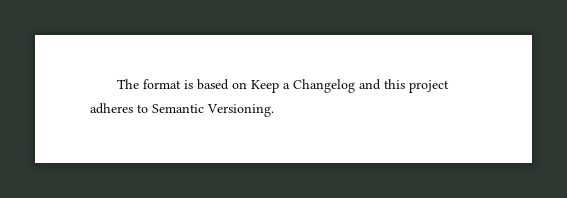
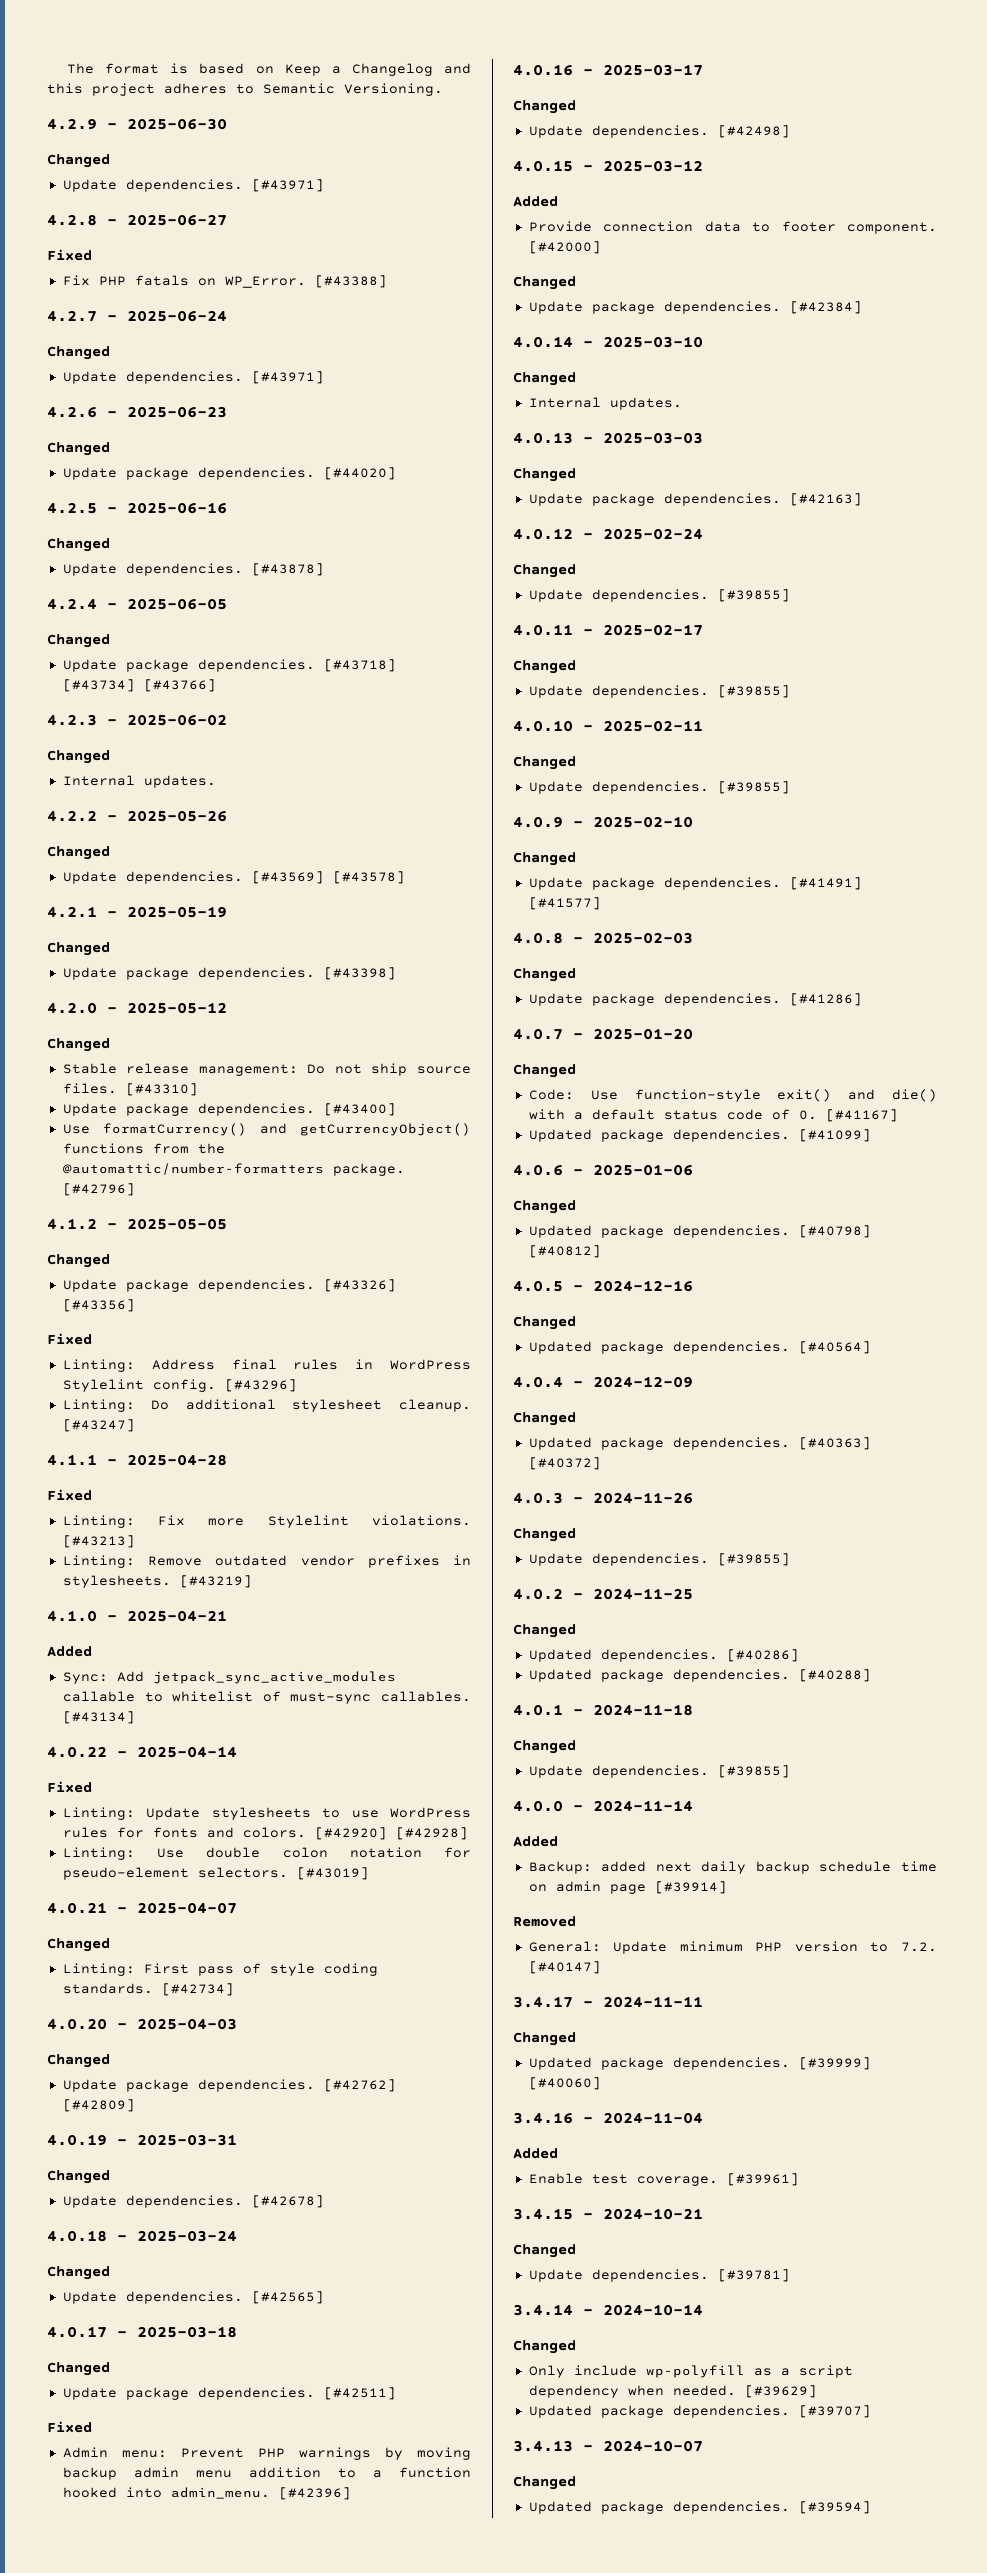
(274, 110) none -> [47,118,227,130] [47,154,110,168] [62,179,324,192] [47,214,227,226] [47,249,92,261] [62,275,387,288] [47,310,227,322] [47,346,110,360] [62,371,324,384] [47,406,227,418] [47,442,110,456] [62,467,396,480] [47,502,227,514] [47,538,110,552] [62,563,324,576] [47,598,227,610] [47,634,110,648] [62,659,396,672] [62,679,216,692] [47,714,227,726] [47,750,110,764] [62,775,216,788] [47,810,227,822] [47,846,110,860] [62,871,405,884] [47,906,227,918] [47,942,110,956] [62,967,396,980] [47,1002,227,1014] [47,1038,110,1052] [62,1063,471,1076] [62,1083,198,1096] [62,1103,396,1116] [62,1123,471,1136] [62,1143,225,1154] [62,1163,405,1176] [62,1183,135,1196] [47,1218,227,1230] [47,1254,110,1268] [62,1279,396,1292] [62,1299,135,1312] [47,1333,92,1345] [62,1359,471,1372] [62,1379,297,1392] [62,1399,471,1412] [62,1419,135,1432] [47,1454,227,1466] [47,1489,92,1501] [62,1515,471,1528] [62,1535,135,1548] [62,1555,471,1568] [62,1575,252,1588] [47,1610,227,1622] [47,1646,92,1657] [62,1671,396,1684] [62,1691,472,1704] [62,1711,135,1724] [47,1746,237,1758] [47,1781,92,1793] [62,1807,472,1820] [62,1827,468,1840] [62,1847,471,1860] [62,1867,369,1880] [47,1902,237,1914] [47,1938,110,1952] [62,1963,378,1976] [62,1983,234,1996] [47,2018,237,2030] [47,2054,110,2068] [62,2079,396,2092] [62,2099,135,2112] [47,2134,237,2146] [47,2170,110,2184] [62,2195,324,2208] [47,2230,237,2242] [47,2266,110,2280] [62,2291,324,2304] [47,2326,237,2338] [47,2362,110,2376] [62,2387,396,2400] [47,2421,92,2433] [62,2447,471,2460] [62,2467,471,2480] [62,2487,351,2500] [513,64,703,76] [513,100,576,114] [528,125,790,138] [513,160,703,172] [513,196,558,207] [528,221,937,234] [528,241,601,254] [513,276,576,290] [528,301,862,314] [513,336,703,348] [513,372,576,386] [528,397,682,410] [513,432,703,444] [513,468,576,482] [528,493,862,506] [513,528,703,540] [513,564,576,578] [528,589,790,602] [513,624,703,636] [513,660,576,674] [528,685,790,698] [513,720,703,732] [513,756,576,770] [528,781,790,794] [513,816,693,828] [513,852,576,866] [528,877,862,890] [528,897,601,910] [513,932,693,944] [513,968,576,982] [528,993,862,1006] [513,1028,693,1040] [513,1064,576,1078] [528,1089,937,1102] [528,1109,898,1122] [528,1129,871,1142] [513,1164,693,1176] [513,1200,576,1214] [528,1225,871,1238] [528,1245,601,1258] [513,1280,693,1292] [513,1316,576,1330] [528,1341,871,1354] [513,1376,693,1388] [513,1412,576,1426] [528,1437,871,1450] [528,1457,601,1470] [513,1492,693,1504] [513,1528,576,1542] [528,1553,790,1566] [513,1588,693,1600] [513,1624,576,1638] [528,1649,799,1662] [528,1669,871,1682] [513,1704,693,1716] [513,1740,576,1754] [528,1765,790,1778] [513,1800,693,1812] [513,1836,558,1847] [528,1861,937,1874] [528,1881,727,1894] [513,1916,576,1927] [528,1941,937,1954] [528,1961,601,1974] [513,1996,703,2008] [513,2032,576,2046] [528,2057,871,2070] [528,2077,601,2090] [513,2112,703,2124] [513,2148,558,2159] [528,2173,799,2186] [513,2208,703,2220] [513,2244,576,2258] [528,2269,790,2282] [513,2304,703,2316] [513,2340,576,2354] [528,2365,853,2378] [528,2385,817,2398] [528,2405,871,2418] [513,2440,703,2452] [513,2476,576,2490] [528,2501,871,2514] // 4.2.9 - 2025-06-30 // Changed // Update dependencies. [#43971] // 4.2.8 - 2025-06-27 // Fixed // Fix PHP fatals on WP_Error. [#43388] // 4.2.7 - 2025-06-24 // Changed // Update dependencies. [#43971] // 4.2.6 - 2025-06-23 // Changed // Update package dependencies. [#44020] // 4.2.5 - 2025-06-16 // Changed // Update dependencies. [#43878] // 4.2.4 - 2025-06-05 // Changed // Update package dependencies. [#43718] [#43734] [#43766] // 4.2.3 - 2025-06-02 // Changed // Internal updates. // 4.2.2 - 2025-05-26 // Changed // Update dependencies. [#43569] [#43578] // 4.2.1 - 2025-05-19 // Changed // Update package dependencies. [#43398] // 4.2.0 - 2025-05-12 // Changed // Stable release management: Do not ship source files. [#43310] // Update package dependencies. [#43400] // Use formatCurrency() and getCurrencyObject() functions from the @automattic/number-formatters package. [#42796] // 4.1.2 - 2025-05-05 // Changed // Update package dependencies. [#43326] [#43356] // Fixed // Linting: Address final rules in WordPress Stylelint config. [#43296] // Linting: Do additional stylesheet cleanup. [#43247] // 4.1.1 - 2025-04-28 // Fixed // Linting: Fix more Stylelint violations. [#43213] // Linting: Remove outdated vendor prefixes in stylesheets. [#43219] // 4.1.0 - 2025-04-21 // Added // Sync: Add jetpack_sync_active_modules callable to whitelist of must-sync callables. [#43134] // 4.0.22 - 2025-04-14 // Fixed // Linting: Update stylesheets to use WordPress rules for fonts and colors. [#42920] [#42928] // Linting: Use double colon notation for pseudo-element selectors. [#43019] // 4.0.21 - 2025-04-07 // Changed // Linting: First pass of style coding standards. [#42734] // 4.0.20 - 2025-04-03 // Changed // Update package dependencies. [#42762] [#42809] // 4.0.19 - 2025-03-31 // Changed // Update dependencies. [#42678] // 4.0.18 - 2025-03-24 // Changed // Update dependencies. [#42565] // 4.0.17 - 2025-03-18 // Changed // Update package dependencies. [#42511] // Fixed // Admin menu: Prevent PHP warnings by moving backup admin menu addition to a function hooked into admin_menu. [#42396] // 4.0.16 - 2025-03-17 // Changed // Update dependencies. [#42498] // 4.0.15 - 2025-03-12 // Added // Provide connection data to footer component. [#42000] // Changed // Update package dependencies. [#42384] // 4.0.14 - 2025-03-10 // Changed // Internal updates. // 4.0.13 - 2025-03-03 // Changed // Update package dependencies. [#42163] // 4.0.12 - 2025-02-24 // Changed // Update dependencies. [#39855] // 4.0.11 - 2025-02-17 // Changed // Update dependencies. [#39855] // 4.0.10 - 2025-02-11 // Changed // Update dependencies. [#39855] // 4.0.9 - 2025-02-10 // Changed // Update package dependencies. [#41491] [#41577] // 4.0.8 - 2025-02-03 // Changed // Update package dependencies. [#41286] // 4.0.7 - 2025-01-20 // Changed // Code: Use function-style exit() and die() with a default status code of 0. [#41167] // Updated package dependencies. [#41099] // 4.0.6 - 2025-01-06 // Changed // Updated package dependencies. [#40798] [#40812] // 4.0.5 - 2024-12-16 // Changed // Updated package dependencies. [#40564] // 4.0.4 - 2024-12-09 // Changed // Updated package dependencies. [#40363] [#40372] // 4.0.3 - 2024-11-26 // Changed // Update dependencies. [#39855] // 4.0.2 - 2024-11-25 // Changed // Updated dependencies. [#40286] // Updated package dependencies. [#40288] // 4.0.1 - 2024-11-18 // Changed // Update dependencies. [#39855] // 4.0.0 - 2024-11-14 // Added // Backup: added next daily backup schedule time on admin page [#39914] // Removed // General: Update minimum PHP version to 7.2. [#40147] // 3.4.17 - 2024-11-11 // Changed // Updated package dependencies. [#39999] [#40060] // 3.4.16 - 2024-11-04 // Added // Enable test coverage. [#39961] // 3.4.15 - 2024-10-21 // Changed // Update dependencies. [#39781] // 3.4.14 - 2024-10-14 // Changed // Only include wp-polyfill as a script dependency when needed. [#39629] // Updated package dependencies. [#39707] // 3.4.13 - 2024-10-07 // Changed // Updated package dependencies. [#39594]

